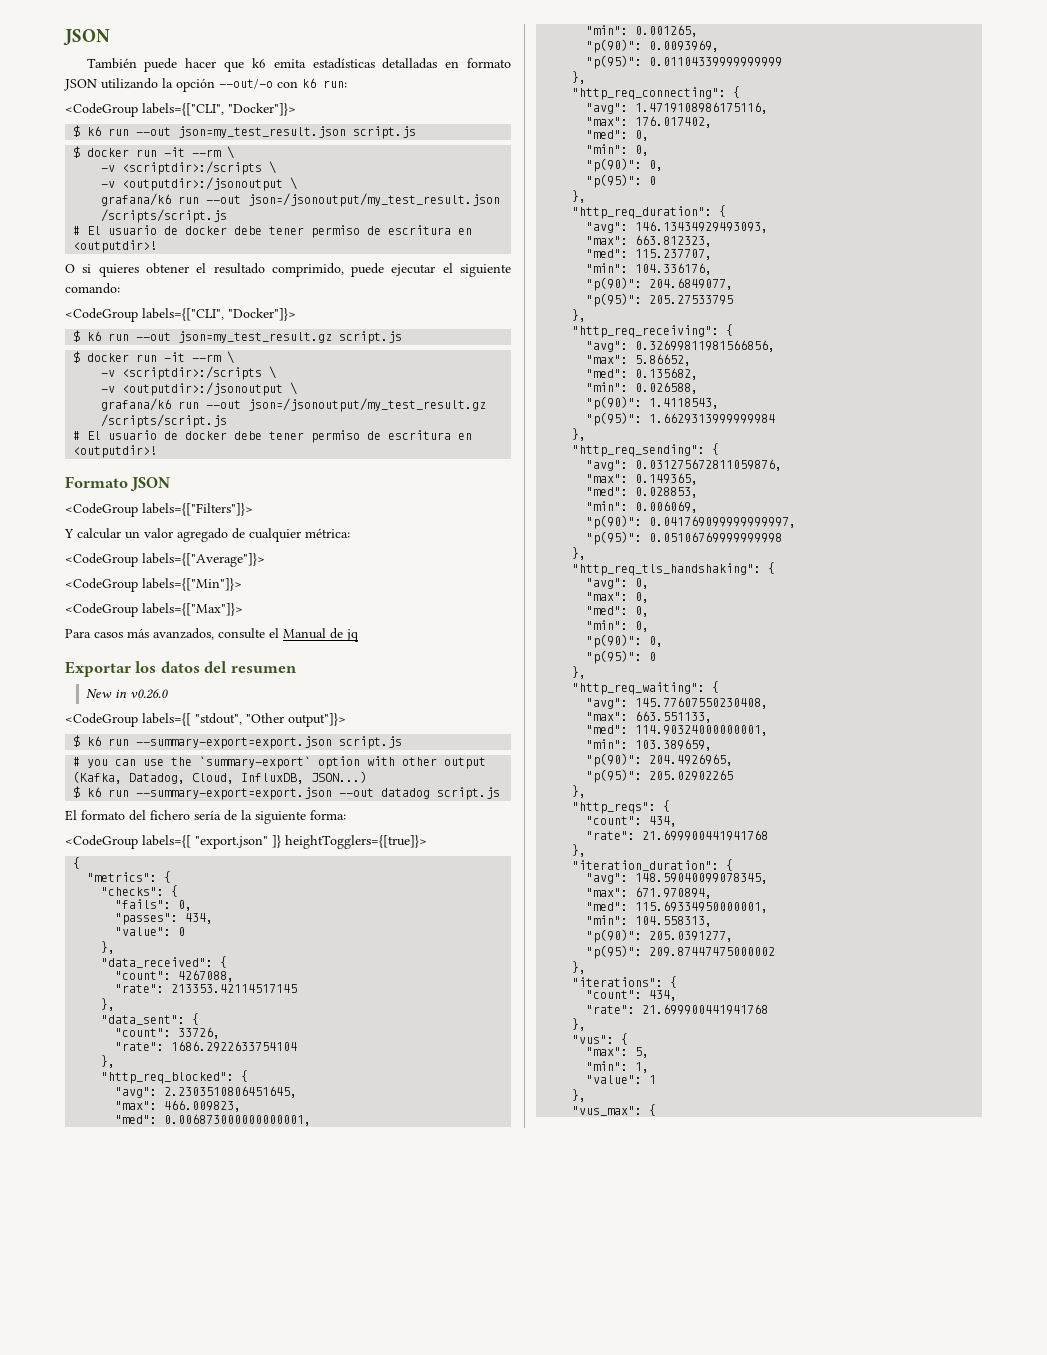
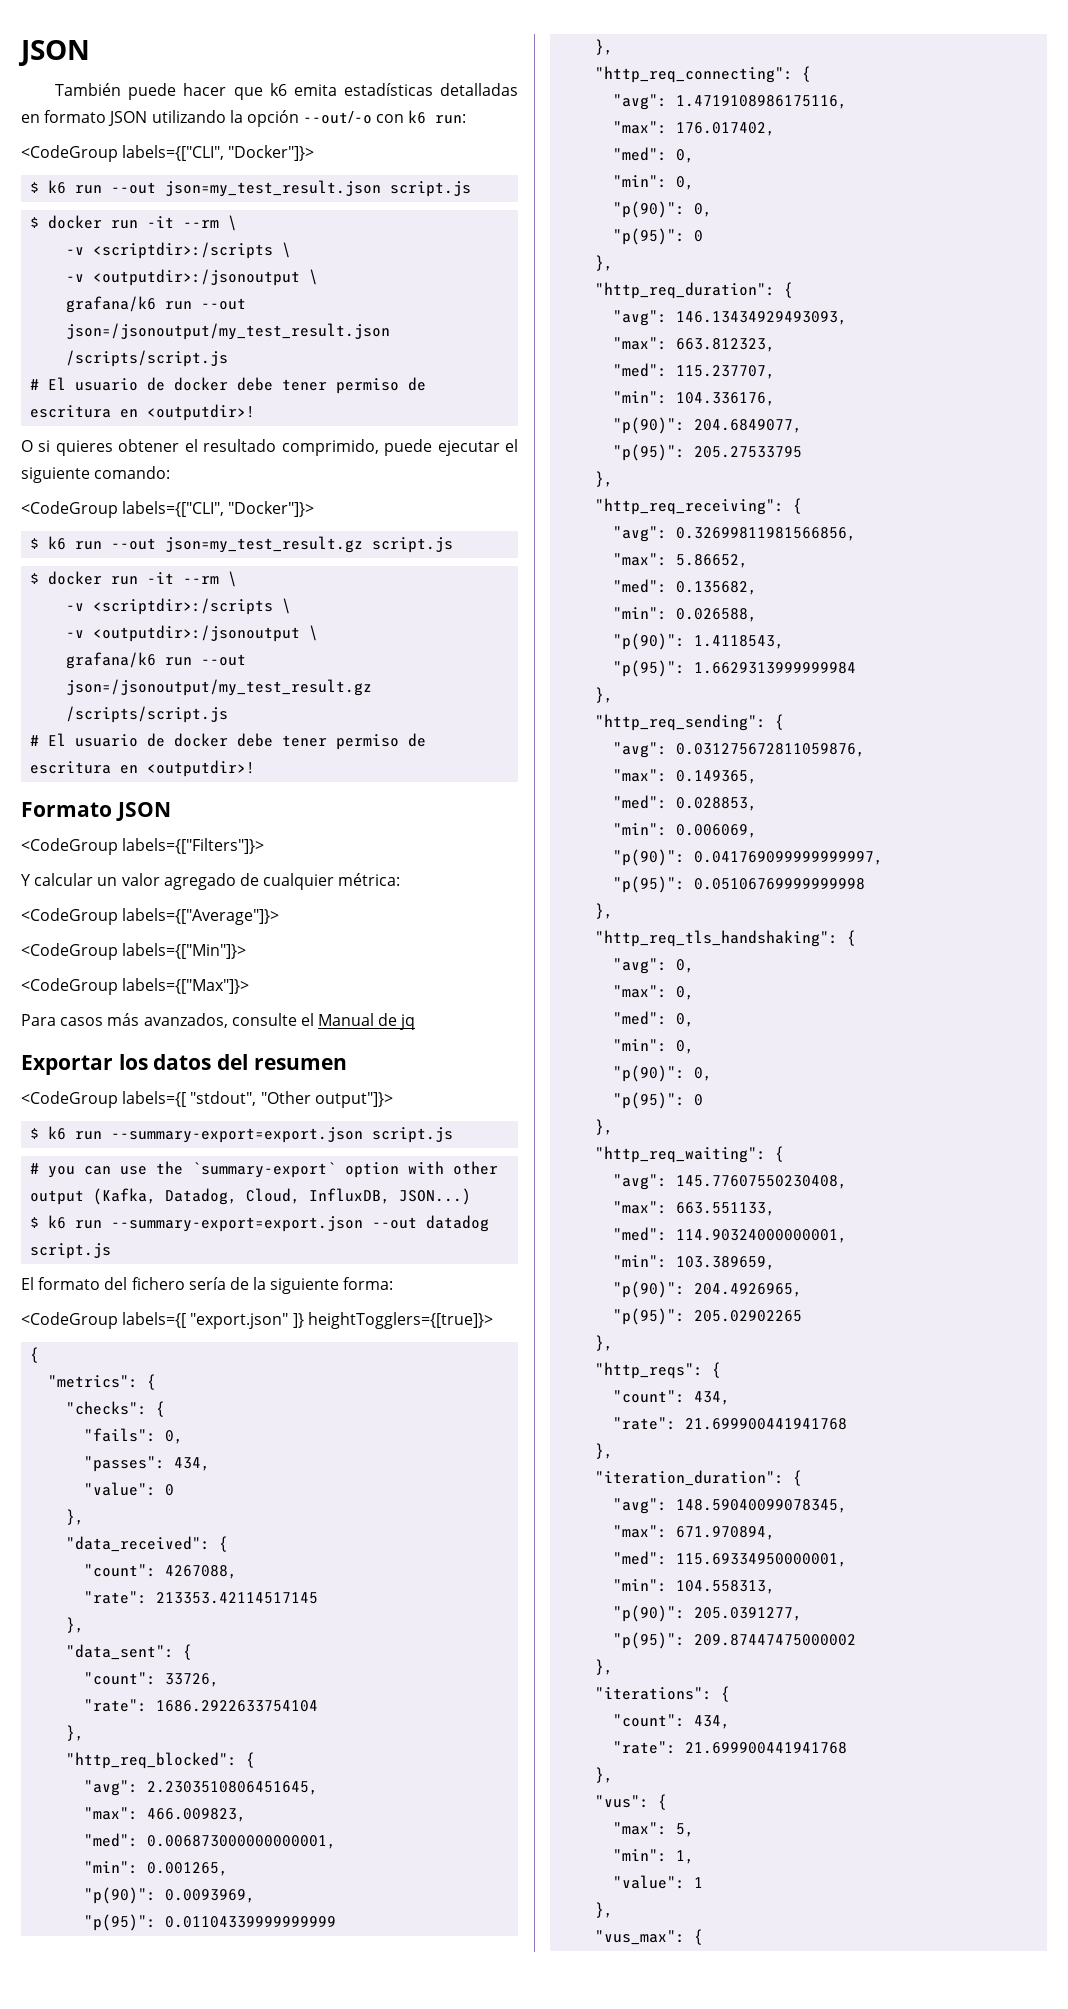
[86,689,169,699] // New in v0.26.0 -> (347, 1064) none

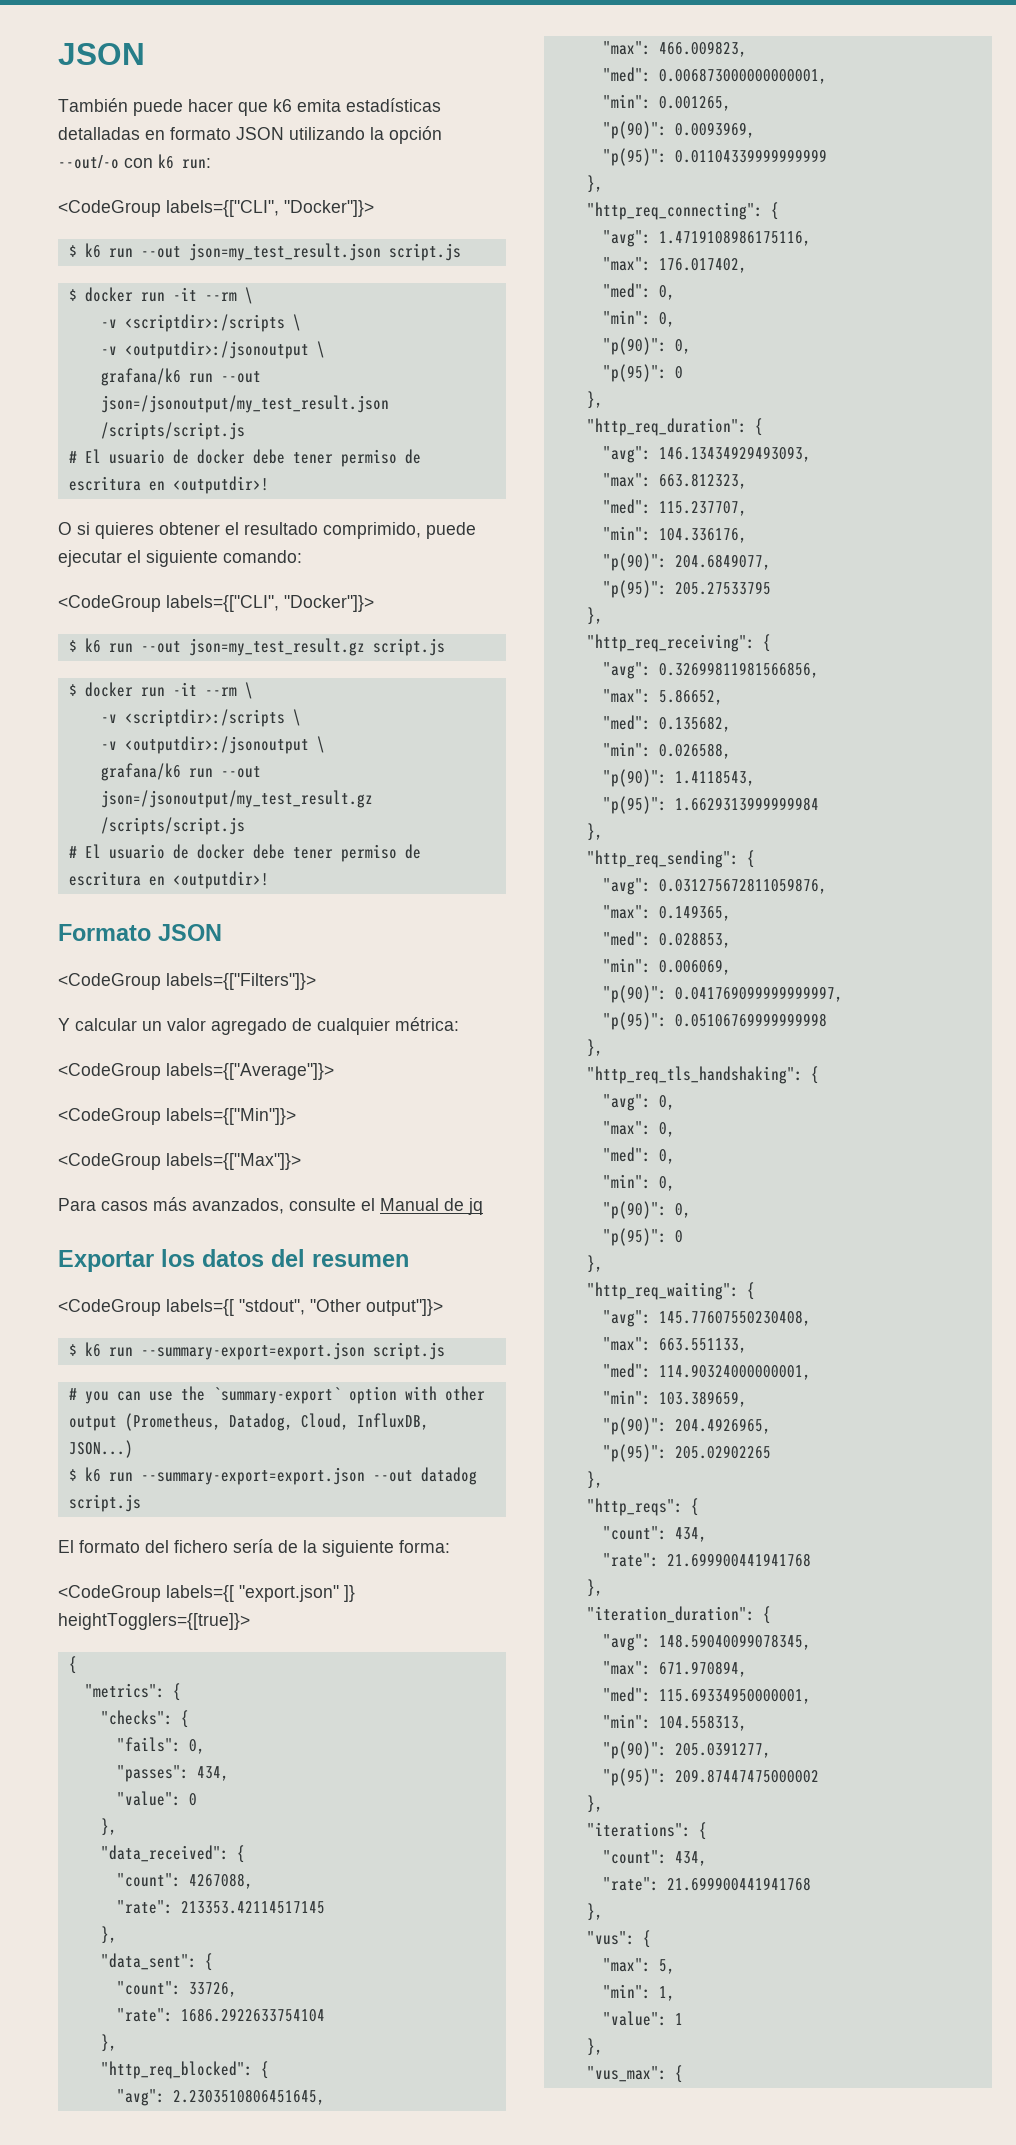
[93,1188,157,1205] (Kafka, -> [124,1413,221,1431] (Prometheus,

